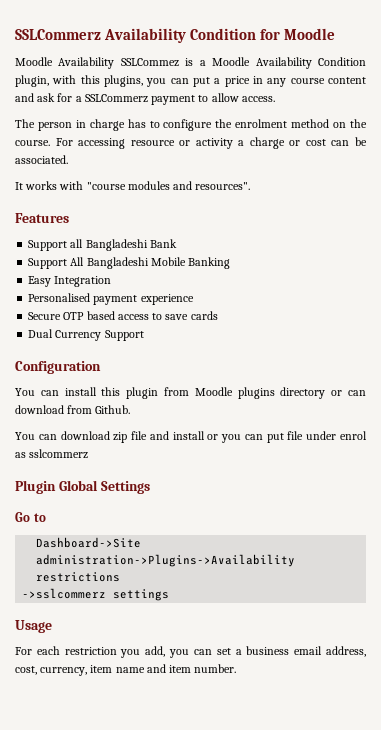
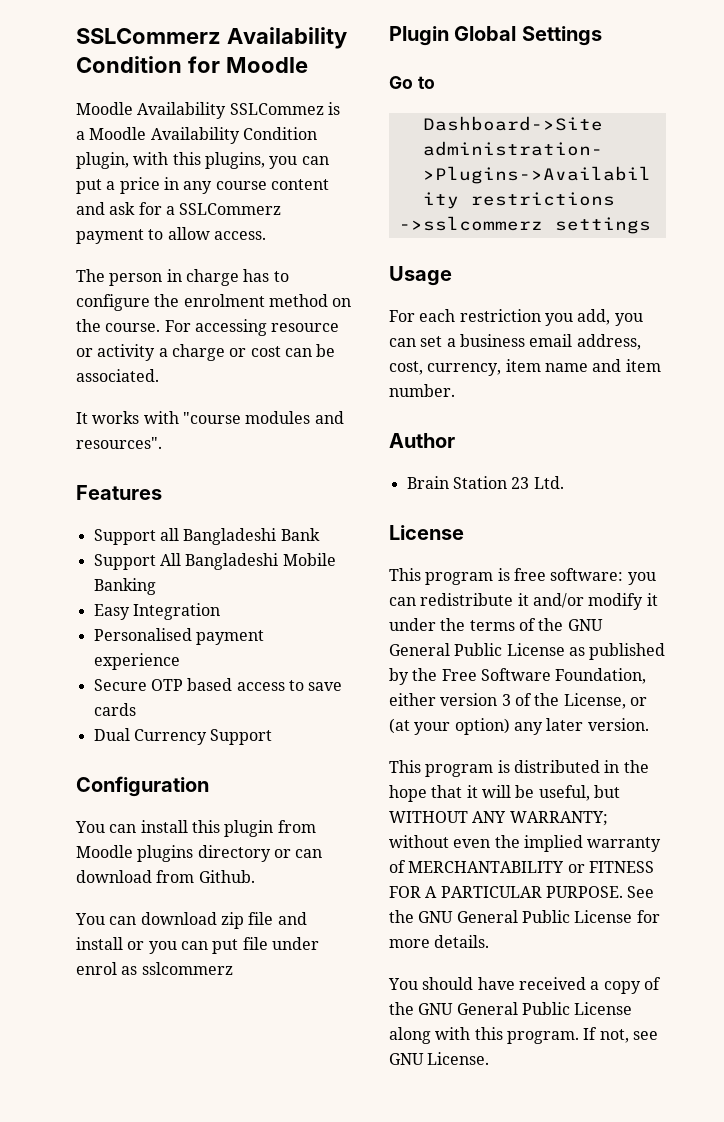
(237, 668) none -> [389,433,455,448] [406,476,564,489] [389,525,464,540] [389,568,656,585] [389,593,658,610] [389,618,603,631] [389,643,666,660] [389,668,647,685] [389,693,647,709] [389,718,649,735] [389,760,649,777] [389,785,620,802] [389,811,608,826] [389,835,662,852] [389,860,654,873] [389,886,655,898] [389,910,660,923] [389,935,490,948] [388,977,661,994] [389,1002,633,1015] [389,1027,658,1044] [389,1052,490,1065] // Author // Brain Station 23 Ltd. // License // This program is free software: you can redistribute it and/or modify it under the terms of the GNU General Public License as published by the Free Software Foundation, either version 3 of the License, or (at your option) any later version. // This program is distributed in the hope that it will be useful, but WITHOUT ANY WARRANTY; without even the implied warranty of MERCHANTABILITY or FITNESS FOR A PARTICULAR PURPOSE. See the GNU General Public License for more details. // You should have received a copy of the GNU General Public License along with this program. If not, see GNU License.

